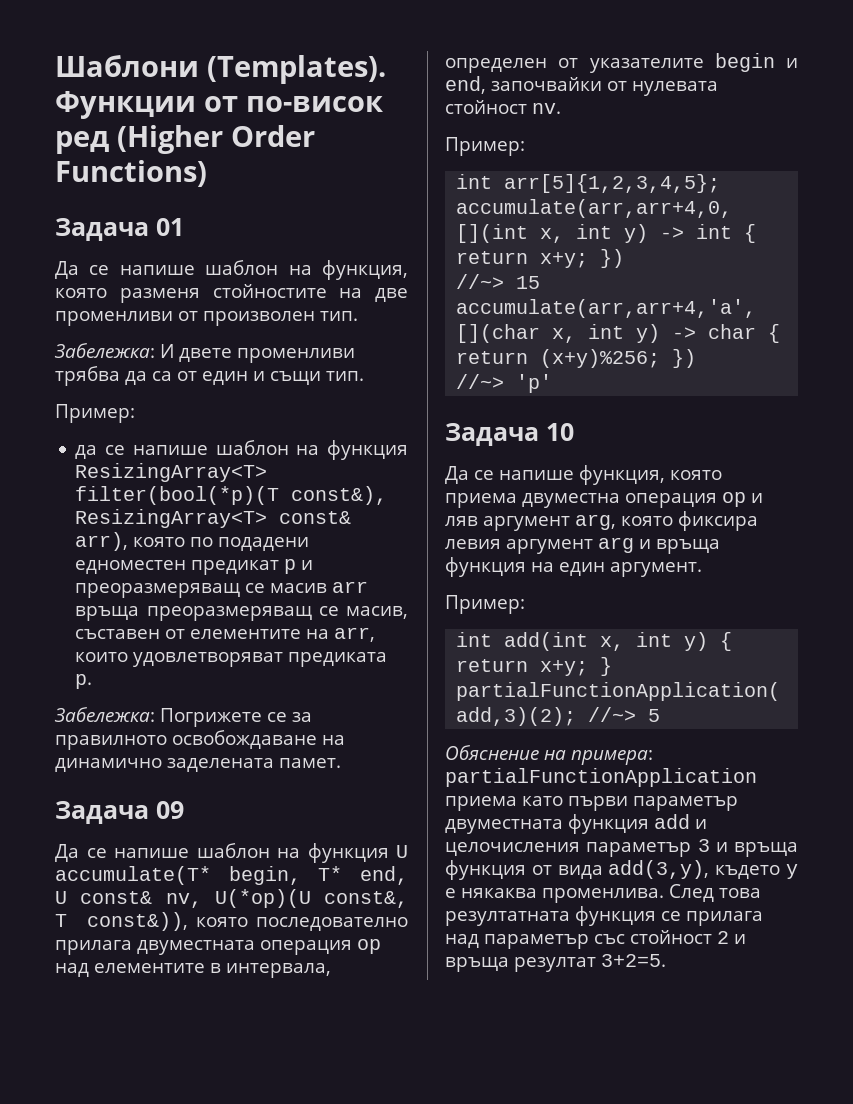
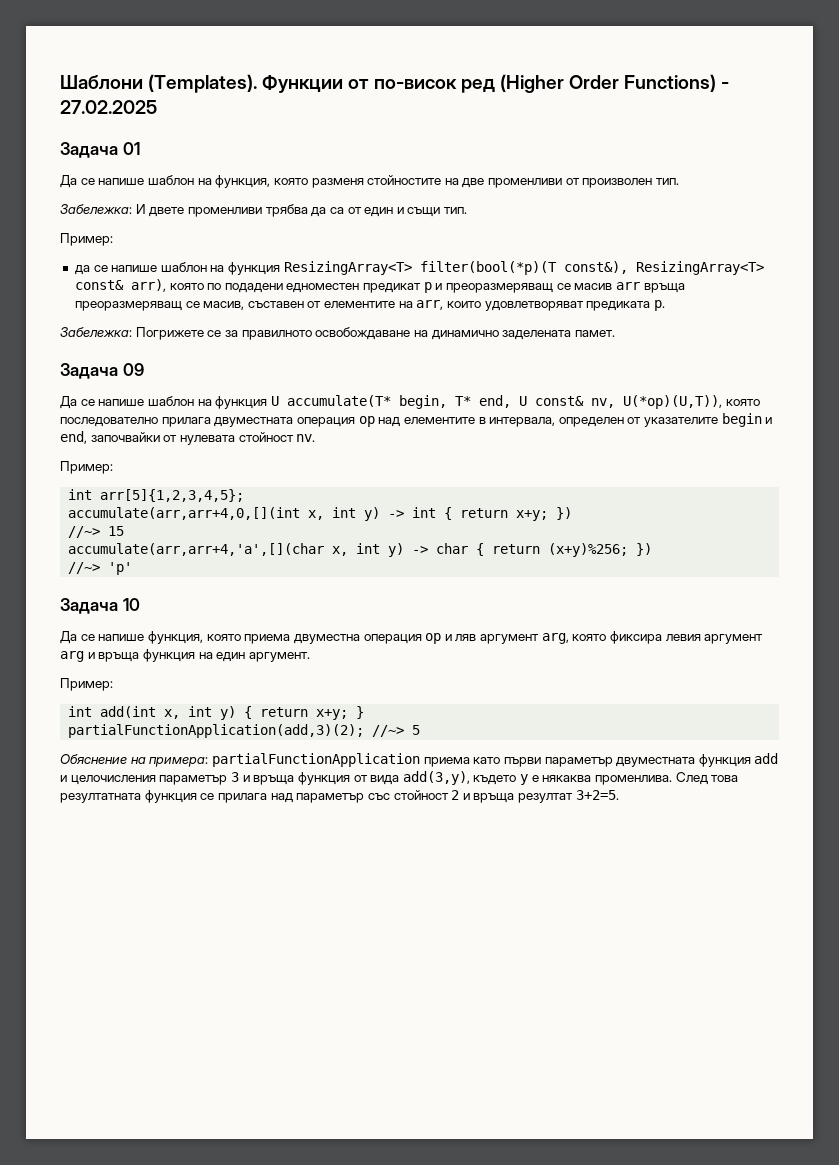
(207, 173) none -> [721,82,730,89] [60,100,157,114] - 27.02.2025
[214,889,408,908] [55,912,188,931] U(*op)(U const&, T const&)), -> [622,395,722,409] U(*op)(U,T)),

